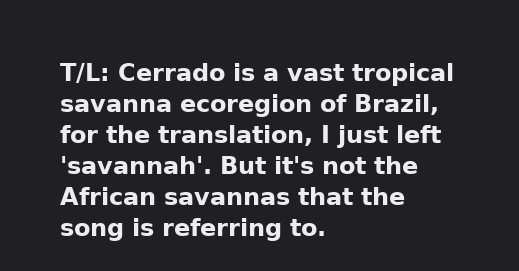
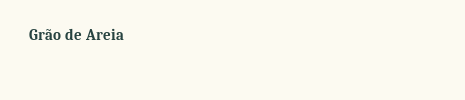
[60,63,454,86] [60,94,439,117] [60,125,441,148] [60,156,418,174] [60,187,405,205] [60,218,326,241] T/L: Cerrado is a vast tropical savanna ecoregion of Brazil, for the translation, I just left 'savannah'. But it's not the African savannas that the song is referring to. -> [29,28,124,40] Grão de Areia

